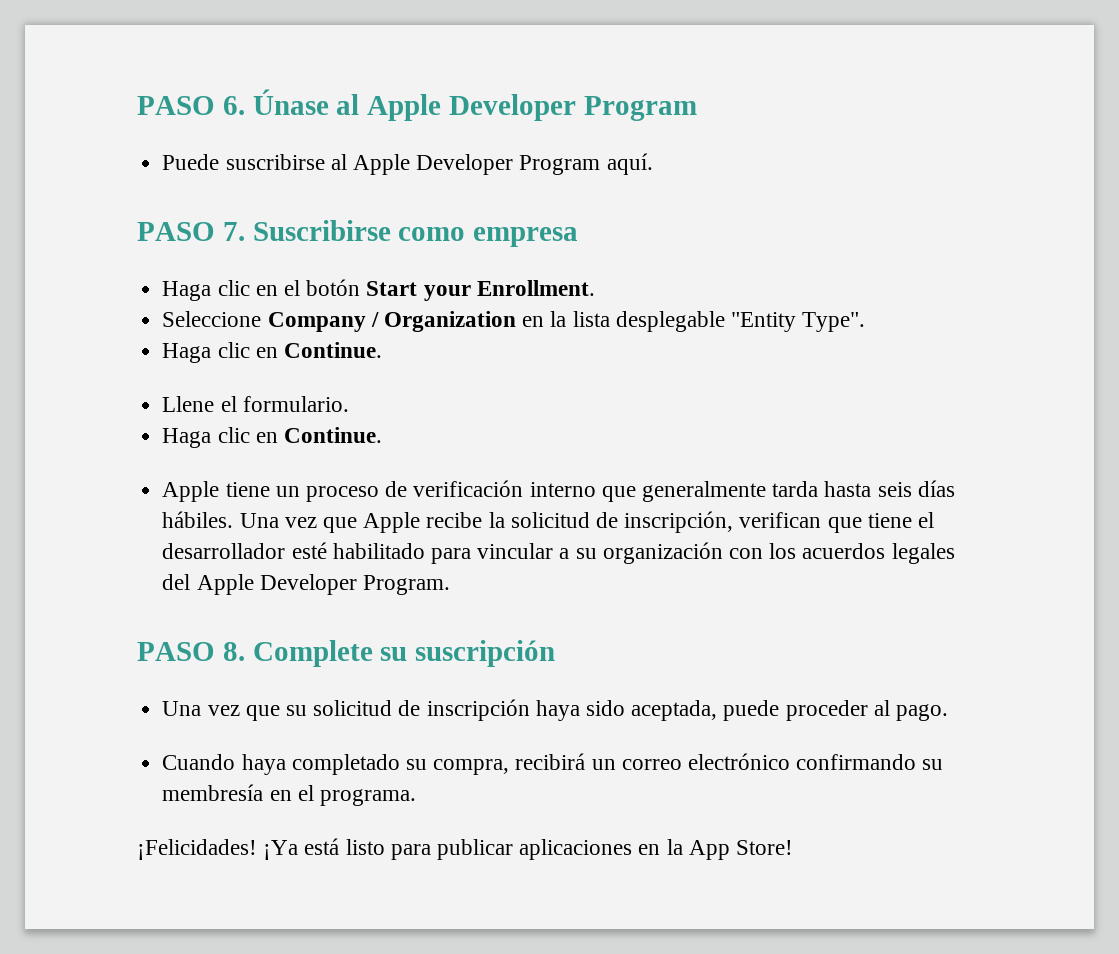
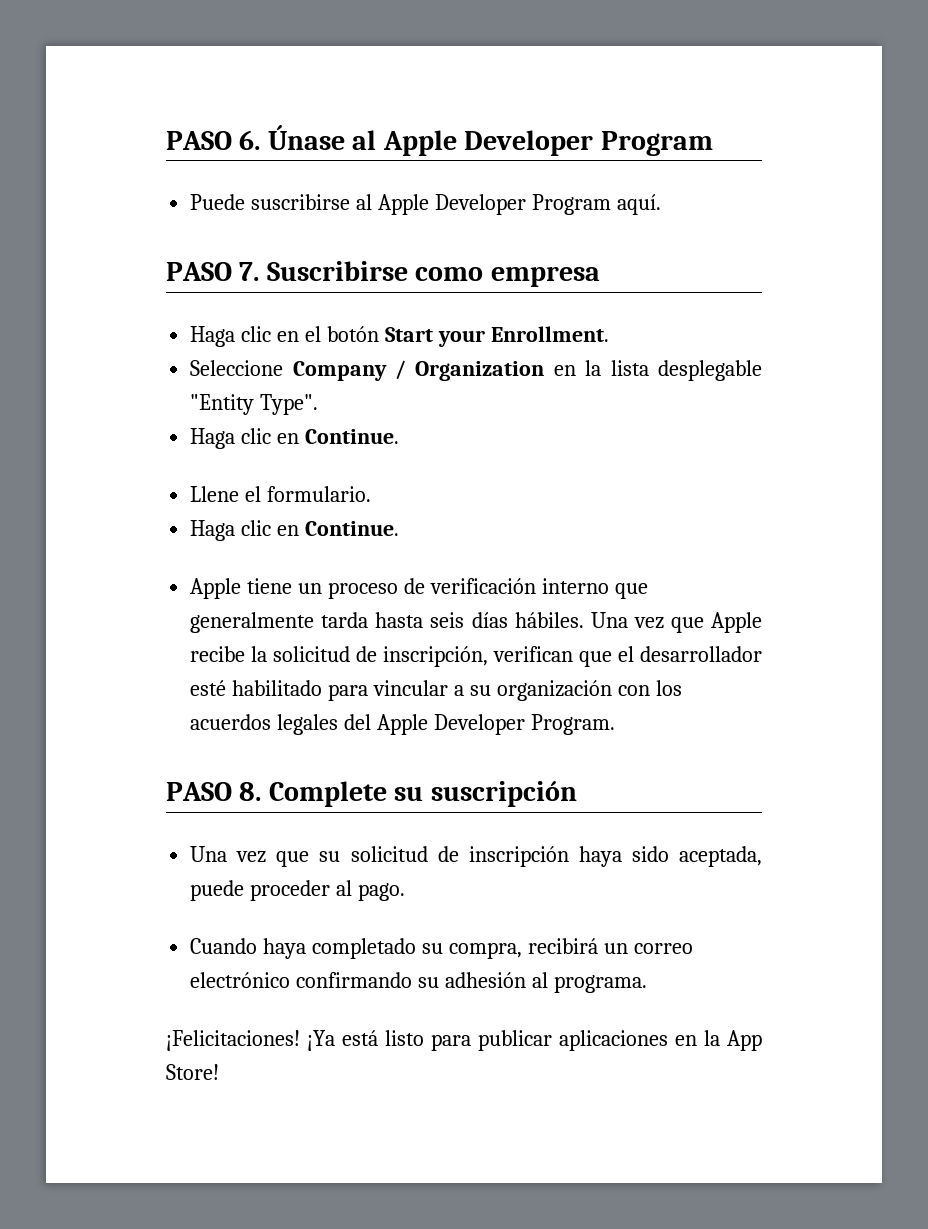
[867,513,912,528] tiene -> (613, 659) none
[162,784,314,801] membresía en el -> [445,972,548,988] adhesión al
[137,839,257,860] ¡Felicidades! -> [166,1030,300,1051] ¡Felicitaciones!

